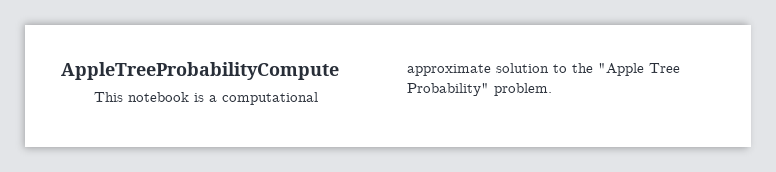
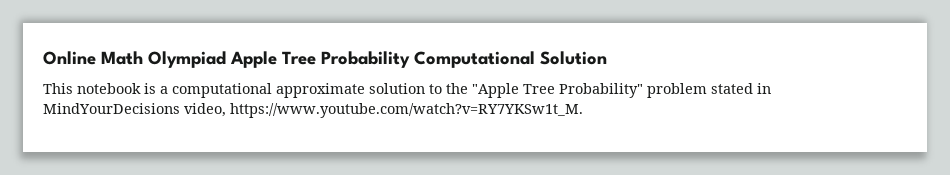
[61,62,339,80] AppleTreeProbabilityCompute -> [43,51,607,68] Online Math Olympiad Apple Tree Probability Computational Solution
[494,83,552,96] problem. -> [647,83,771,98] [43,103,583,118] problem stated in MindYourDecisions video, https://www.youtube.com/watch?v=RY7YKSw1t_M.

